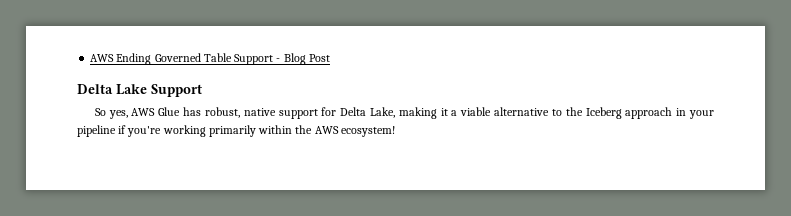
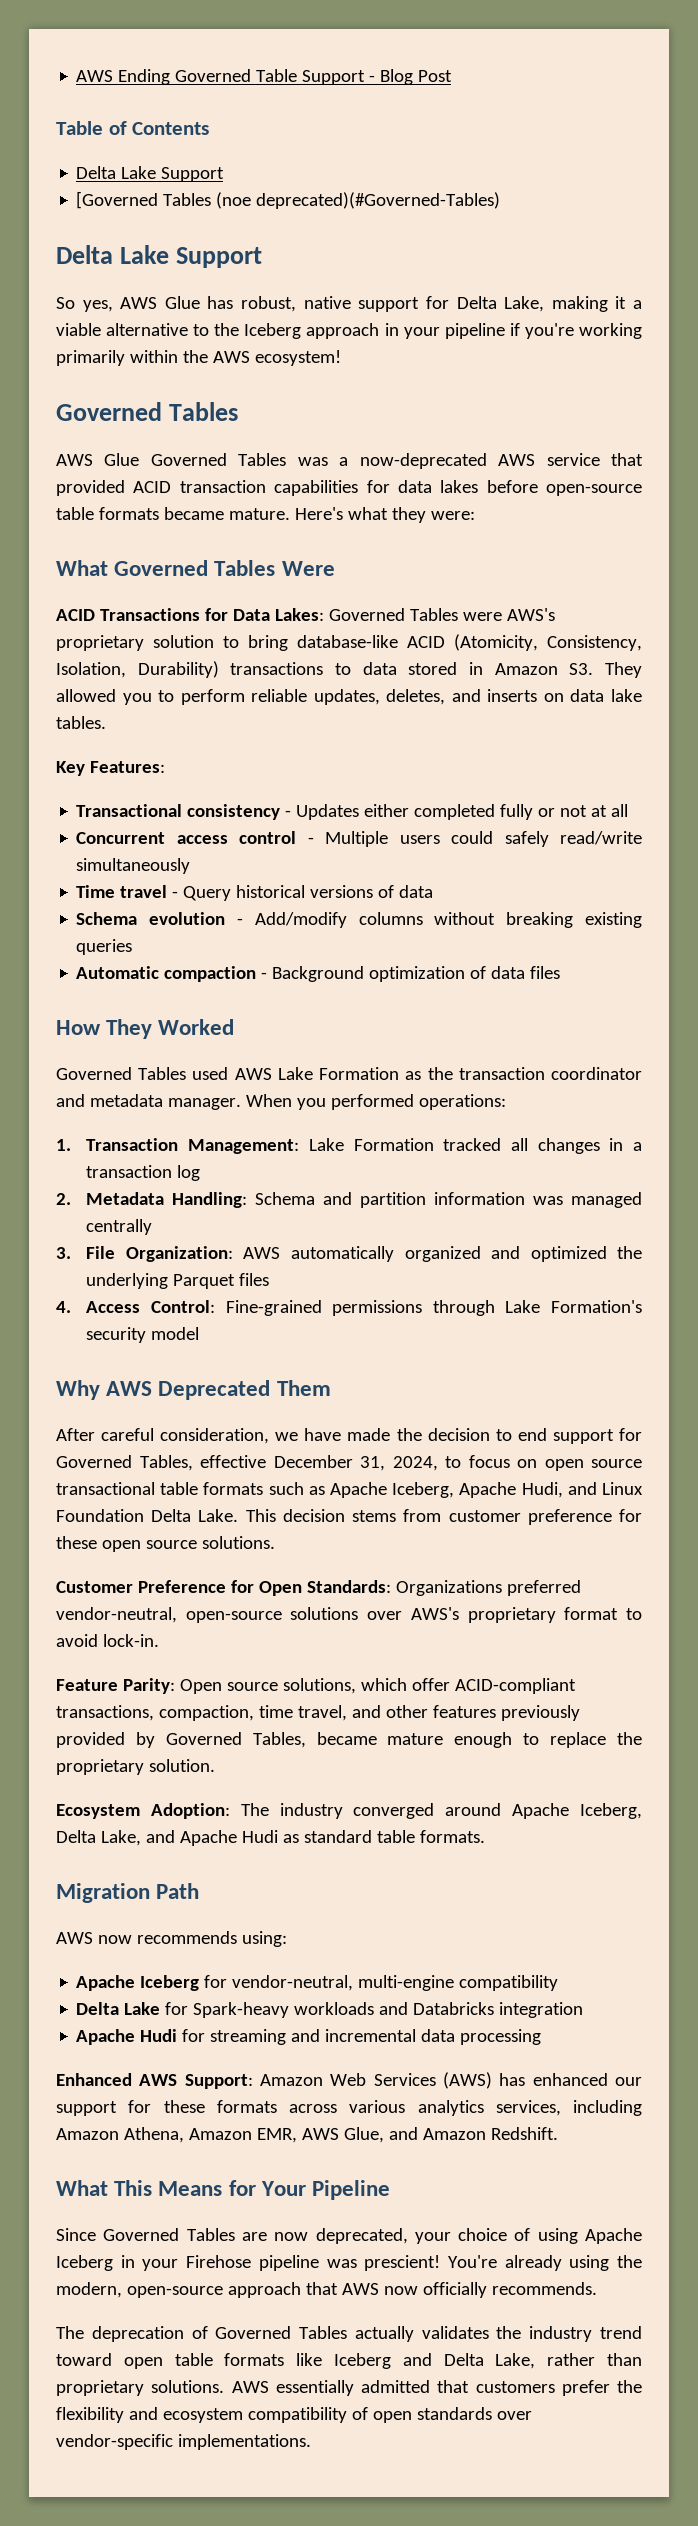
(330, 58) none -> [56,121,210,135] [76,166,225,182] [76,191,501,209] // Table of Contents // Delta Lake Support // [Governed Tables (noe deprecated)(#Governed-Tables)
(395, 131) none -> [56,402,239,421] [56,453,643,469] [56,480,642,496] [56,507,475,523] [56,560,335,576] [56,608,555,621] [56,634,642,651] [56,661,642,678] [56,689,642,705] [56,716,106,729] [56,761,165,776] [76,804,629,820] [76,831,642,847] [76,858,191,874] [76,885,434,901] [76,912,642,928] [76,939,133,955] [76,966,561,982] [56,1019,235,1039] [56,1067,642,1080] [56,1094,506,1110] [56,1138,642,1154] [86,1165,201,1181] [56,1192,642,1208] [86,1219,153,1235] [56,1246,642,1262] [86,1273,270,1289] [56,1300,642,1316] [86,1327,200,1343] [56,1380,331,1400] [56,1428,642,1444] [56,1455,642,1471] [56,1482,643,1498] [56,1509,642,1525] [56,1536,275,1552] [56,1580,581,1596] [56,1607,642,1623] [56,1634,159,1647] [56,1678,576,1694] [56,1705,580,1721] [56,1732,643,1748] [56,1759,215,1775] [56,1803,642,1819] [56,1830,485,1846] [56,1883,200,1903] [56,1931,287,1947] [76,1975,559,1991] [76,2002,584,2018] [76,2029,542,2045] [56,2072,642,2089] [56,2100,642,2116] [56,2127,558,2143] [56,2180,391,2200] [56,2228,642,2244] [56,2255,642,2271] [56,2282,597,2298] [56,2326,642,2342] [56,2353,642,2369] [56,2380,642,2396] [56,2407,532,2423] [56,2434,311,2450] // Governed Tables // AWS Glue Governed Tables was a now-deprecated AWS service that provided ACID transaction capabilities for data lakes before open-source table formats became mature. Here's what they were: // What Governed Tables Were // ACID Transactions for Data Lakes: Governed Tables were AWS's proprietary solution to bring database-like ACID (Atomicity, Consistency, Isolation, Durability) transactions to data stored in Amazon S3. They allowed you to perform reliable updates, deletes, and inserts on data lake tables. // Key Features: // Transactional consistency - Updates either completed fully or not at all // Concurrent access control - Multiple users could safely read/write simultaneously // Time travel - Query historical versions of data // Schema evolution - Add/modify columns without breaking existing queries // Automatic compaction - Background optimization of data files // How They Worked // Governed Tables used AWS Lake Formation as the transaction coordinator and metadata manager. When you performed operations: // 1. Transaction Management: Lake Formation tracked all changes in a transaction log // 2. Metadata Handling: Schema and partition information was managed centrally // 3. File Organization: AWS automatically organized and optimized the underlying Parquet files // 4. Access Control: Fine-grained permissions through Lake Formation's security model // Why AWS Deprecated Them // After careful consideration, we have made the decision to end support for Governed Tables, effective December 31, 2024, to focus on open source transactional table formats such as Apache Iceberg, Apache Hudi, and Linux Foundation Delta Lake. This decision stems from customer preference for these open source solutions. // Customer Preference for Open Standards: Organizations preferred vendor-neutral, open-source solutions over AWS's proprietary format to avoid lock-in. // Feature Parity: Open source solutions, which offer ACID-compliant transactions, compaction, time travel, and other features previously provided by Governed Tables, became mature enough to replace the proprietary solution. // Ecosystem Adoption: The industry converged around Apache Iceberg, Delta Lake, and Apache Hudi as standard table formats. // Migration Path // AWS now recommends using: // Apache Iceberg for vendor-neutral, multi-engine compatibility // Delta Lake for Spark-heavy workloads and Databricks integration // Apache Hudi for streaming and incremental data processing // Enhanced AWS Support: Amazon Web Services (AWS) has enhanced our support for these formats across various analytics services, including Amazon Athena, Amazon EMR, AWS Glue, and Amazon Redshift. // What This Means for Your Pipeline // Since Governed Tables are now deprecated, your choice of using Apache Iceberg in your Firehose pipeline was prescient! You're already using the modern, open-source approach that AWS now officially recommends. // The deprecation of Governed Tables actually validates the industry trend toward open table formats like Iceberg and Delta Lake, rather than proprietary solutions. AWS essentially admitted that customers prefer the flexibility and ecosystem compatibility of open standards over vendor-specific implementations.

